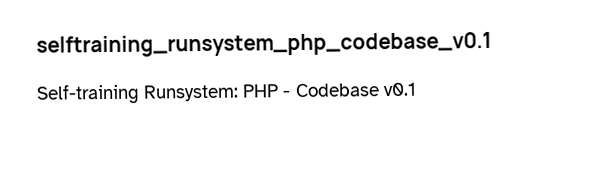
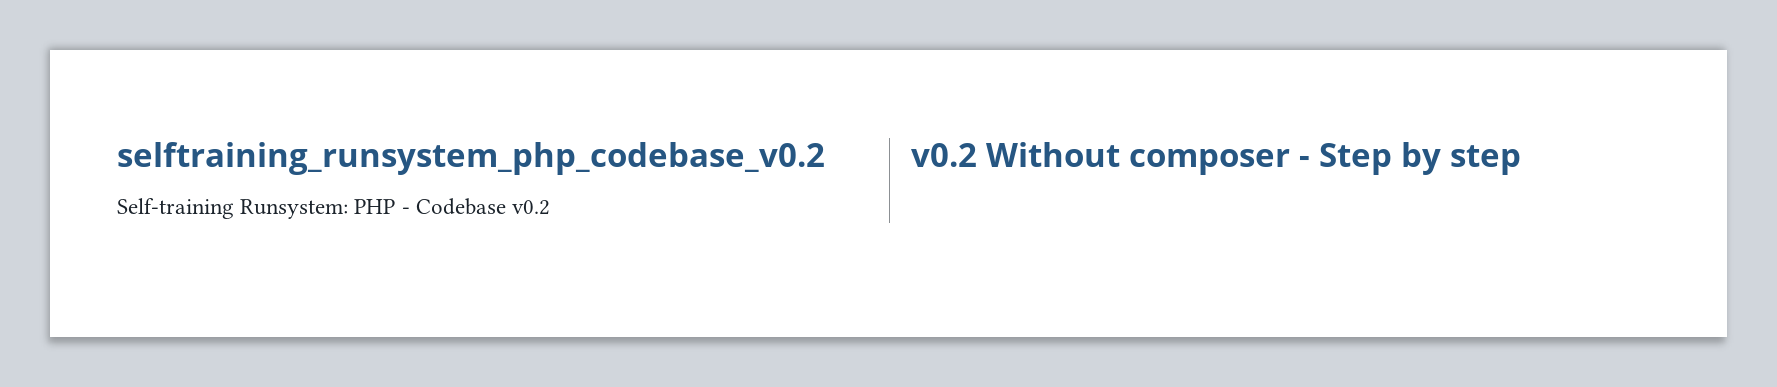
[36,31,492,58] selftraining_runsystem_php_codebase_v0.1 -> [117,142,825,175] selftraining_runsystem_php_codebase_v0.2
[382,82,417,97] v0.1 -> [512,200,551,215] [911,142,1521,175] v0.2 // v0.2 Without composer - Step by step

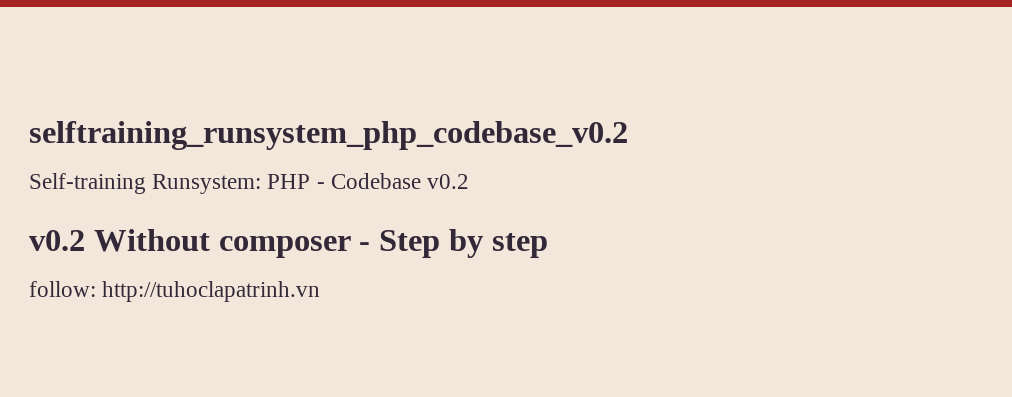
(1521, 160) none -> [29,281,321,302] // follow: http://tuhoclapatrinh.vn

